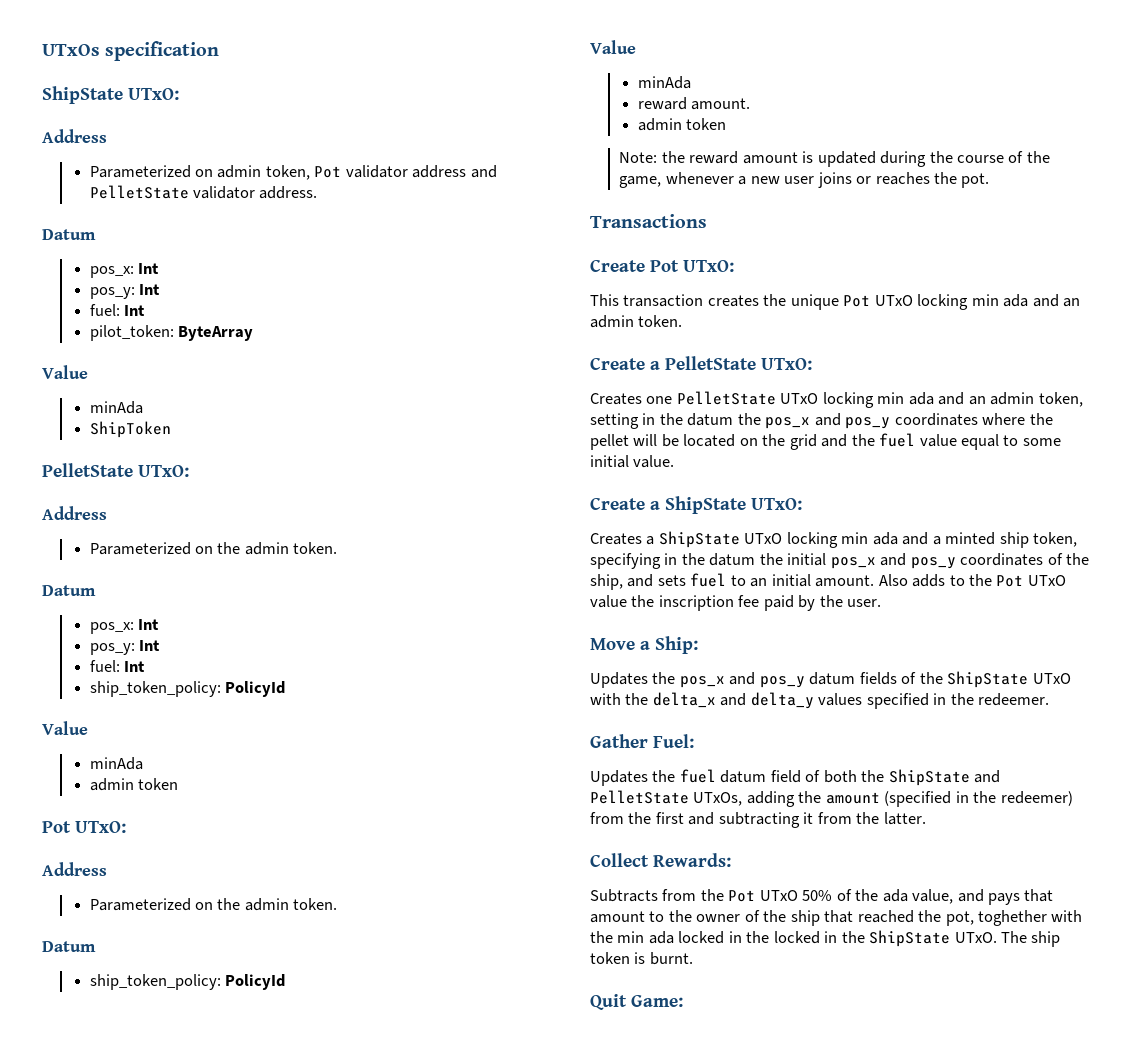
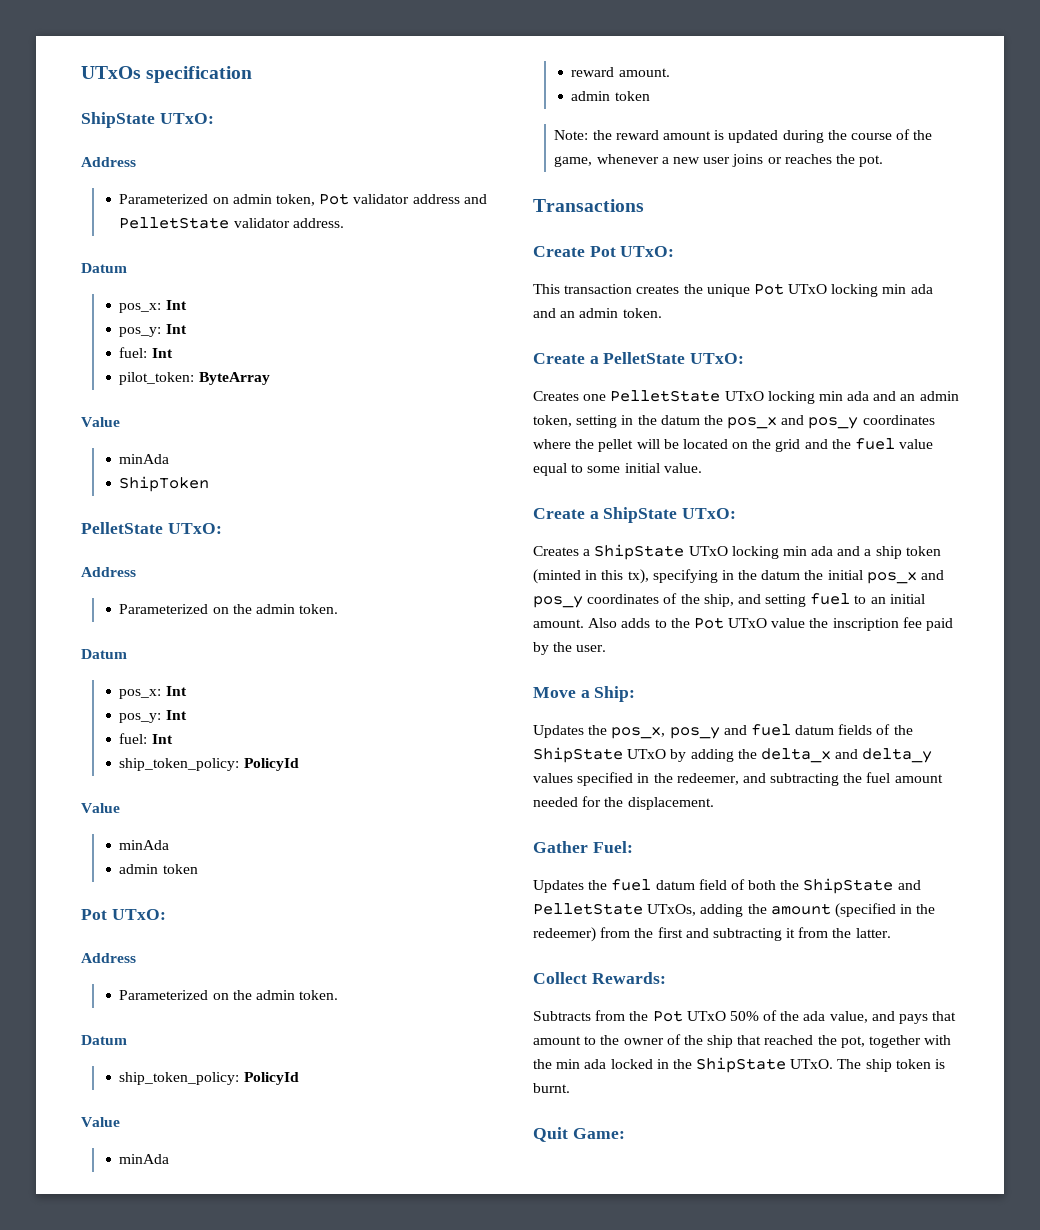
[945,532,1078,548] minted ship token, -> [875,546,941,559] [533,569,649,584] ship token (minted in this tx),
[657,575,686,586] sets -> [765,594,807,607] setting
[679,672,805,688] pos_x and pos_y -> [611,724,791,739] pos_x, pos_y and fuel
[590,693,621,705] with -> [670,749,734,762] by adding
[978,693,1050,706] redeemer. -> [676,772,943,786] [533,796,714,810] redeemer, and subtracting the fuel amount needed for the displacement.
[978,910,1048,926] toghether -> [869,1035,922,1048] together
[773,931,865,944] locked in the -> (692, 1064) none

